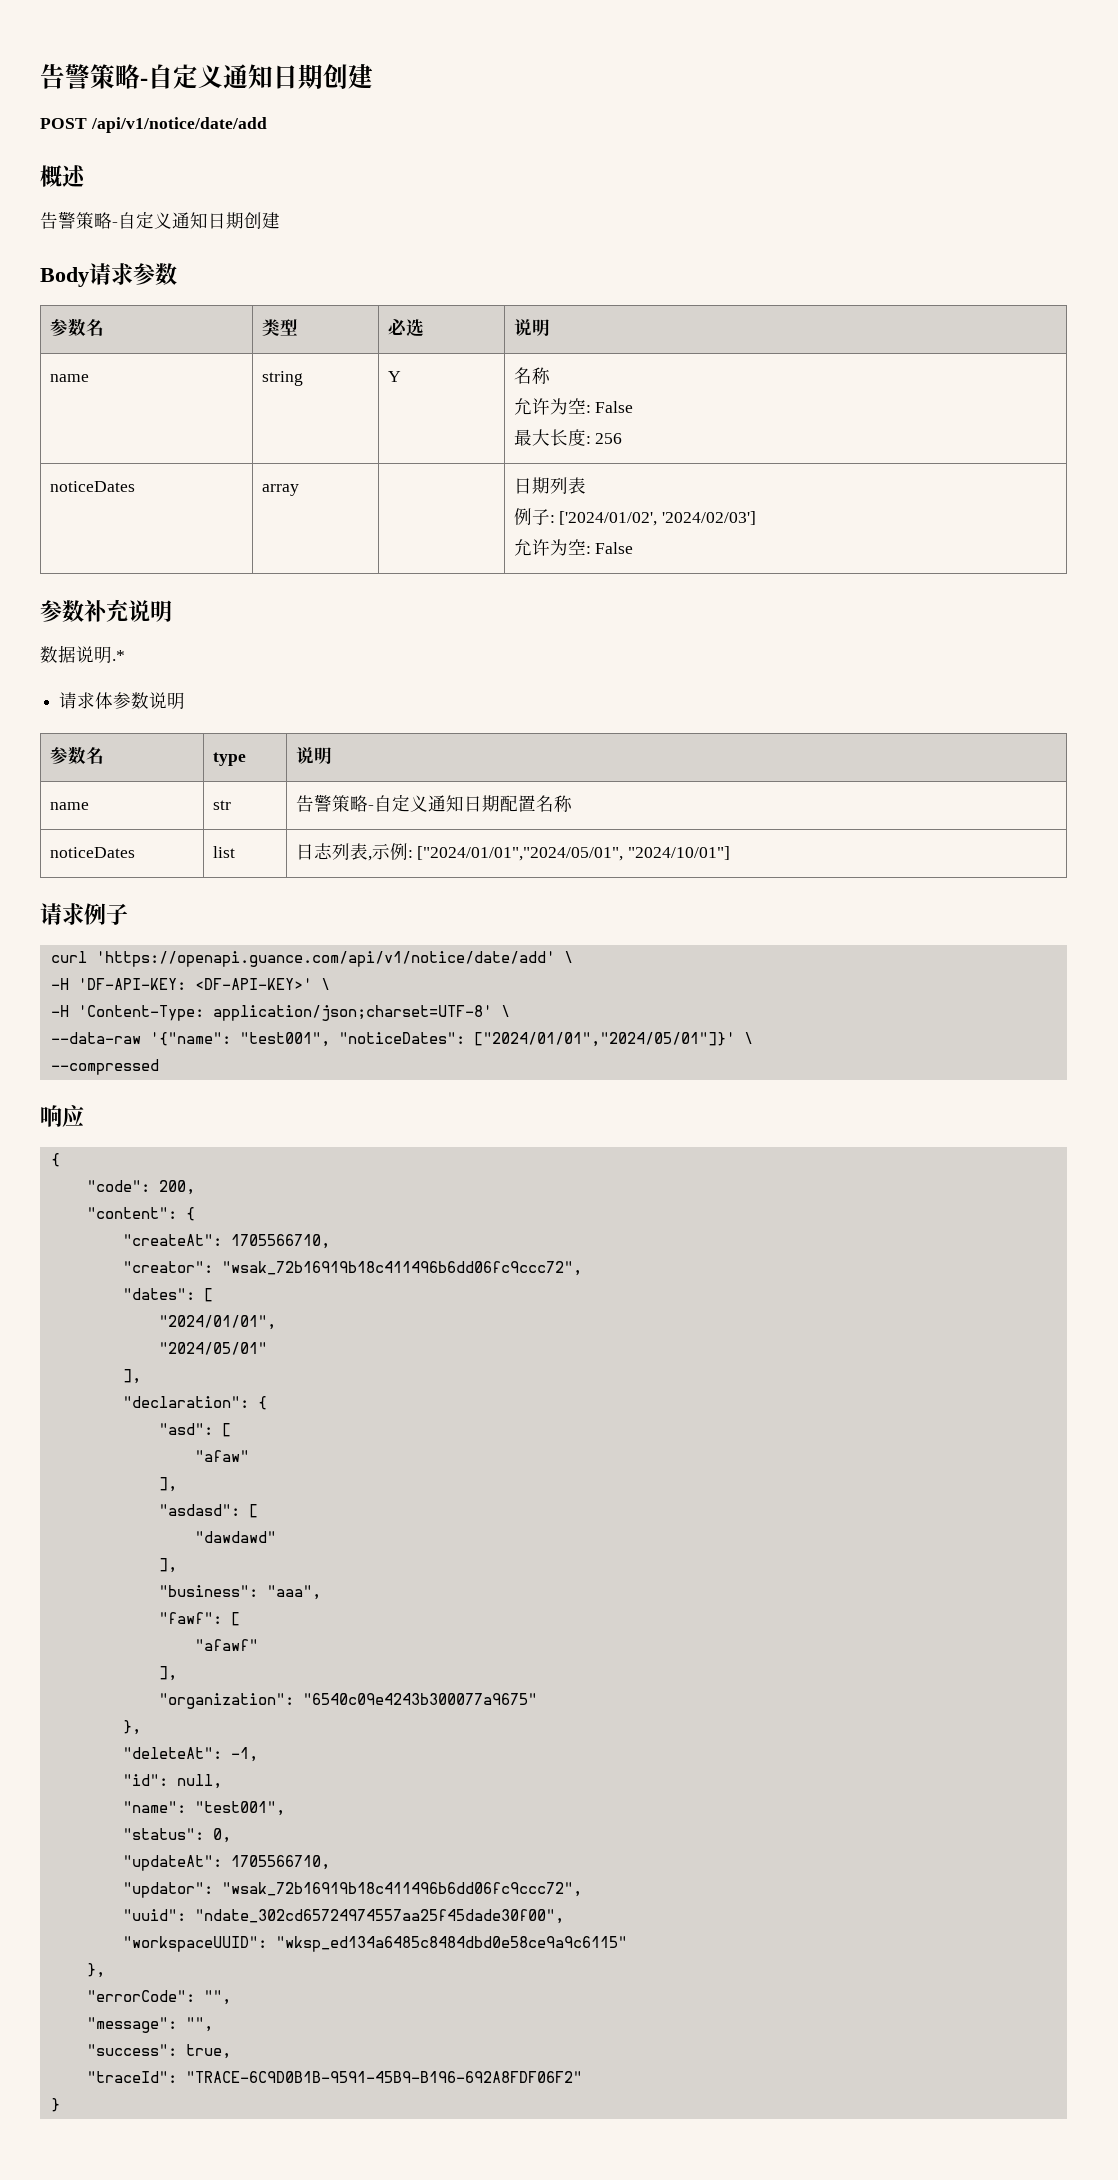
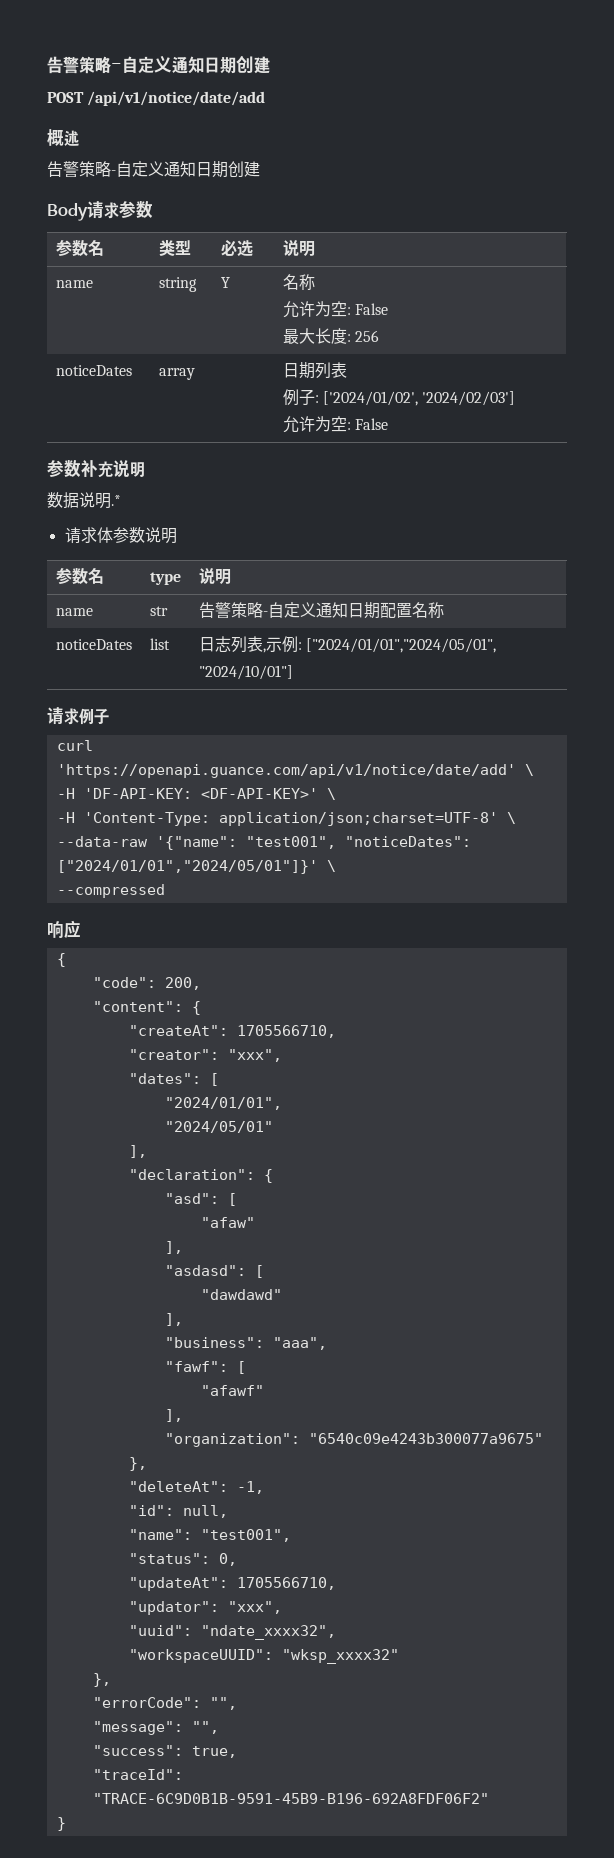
[221,1261,582,1276] "wsak_72b16919b18c411496b6dd06fc9ccc72", -> [227,1049,282,1062] "xxx",
[221,1882,582,1897] "wsak_72b16919b18c411496b6dd06fc9ccc72", -> [227,1601,282,1614] "xxx",
[194,1909,564,1924] "ndate_302cd65724974557aa25f45dade30f00", -> [200,1625,336,1640] "ndate_xxxx32",
[275,1936,627,1952] "wksp_ed134a6485c8484dbd0e58ce9a9c6115" -> [281,1649,399,1664] "wksp_xxxx32"

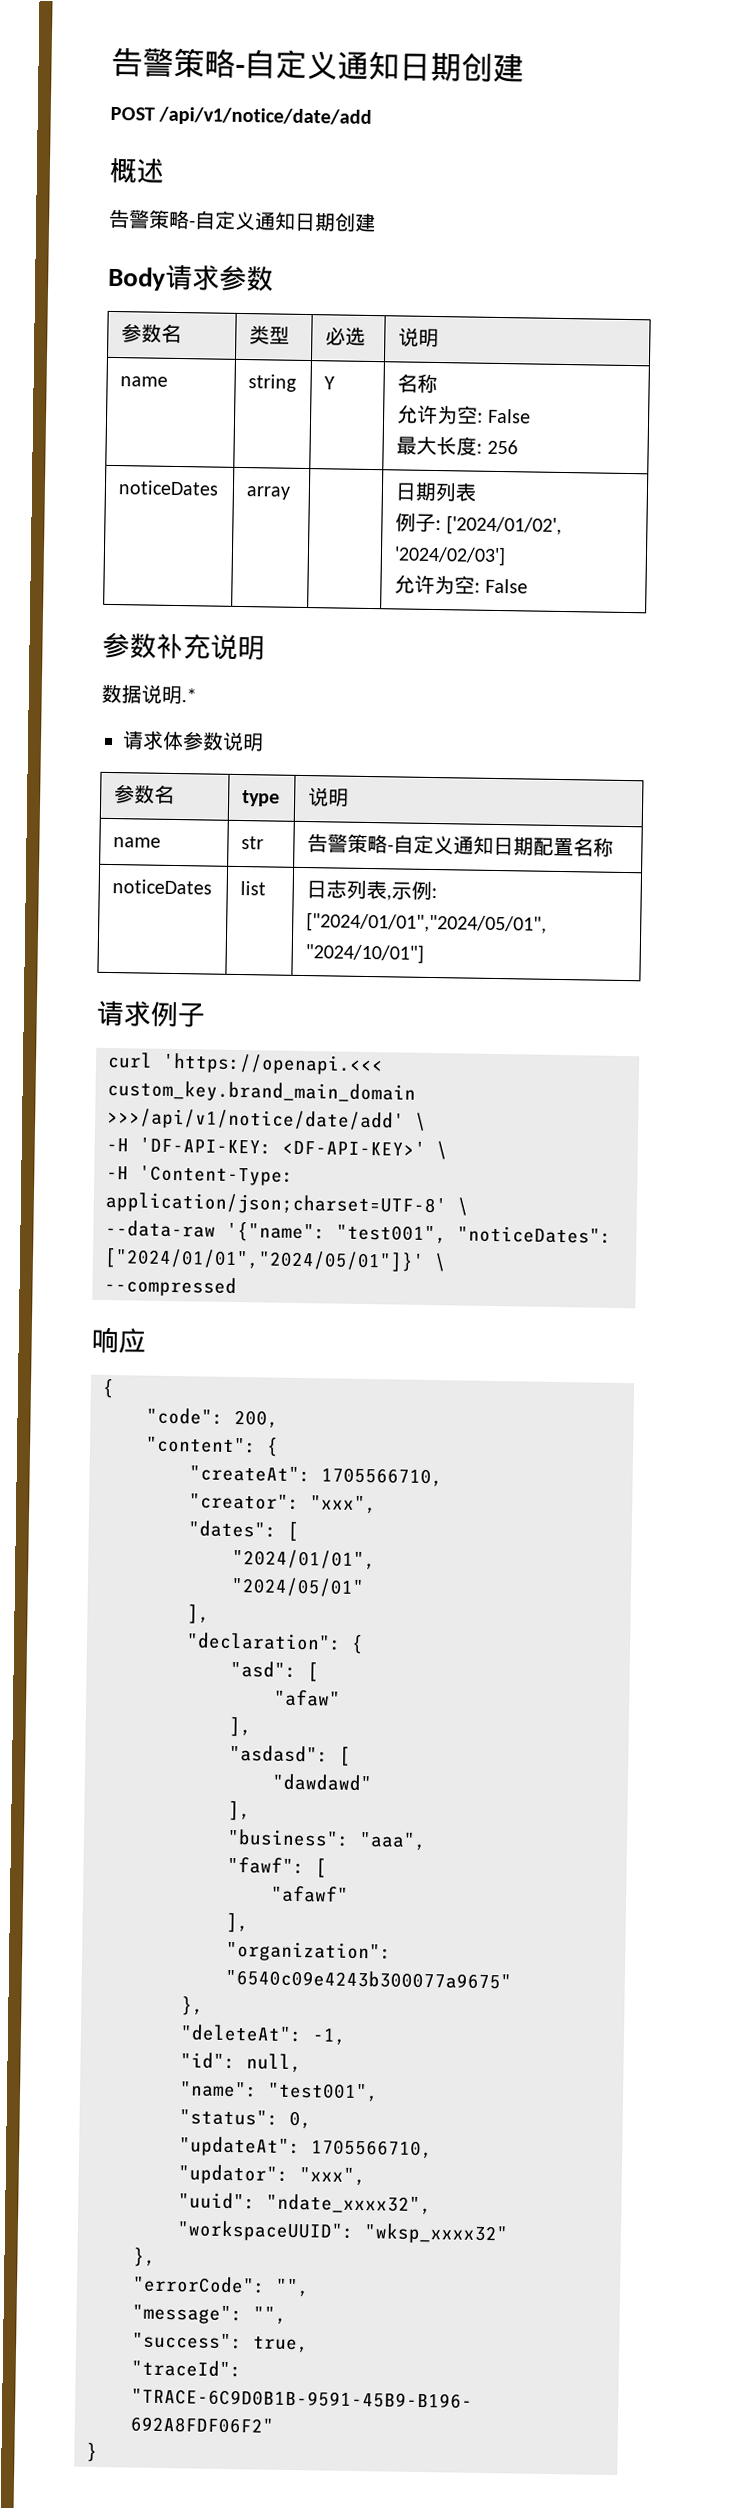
[56,764,516,778] 'https://openapi.guance.com/api/v1/notice/date/add' -> [162,1052,384,1076] [107,1079,416,1104] [107,1107,405,1132] 'https://openapi.<<< custom_key.brand_main_domain >>>/api/v1/notice/date/add'

